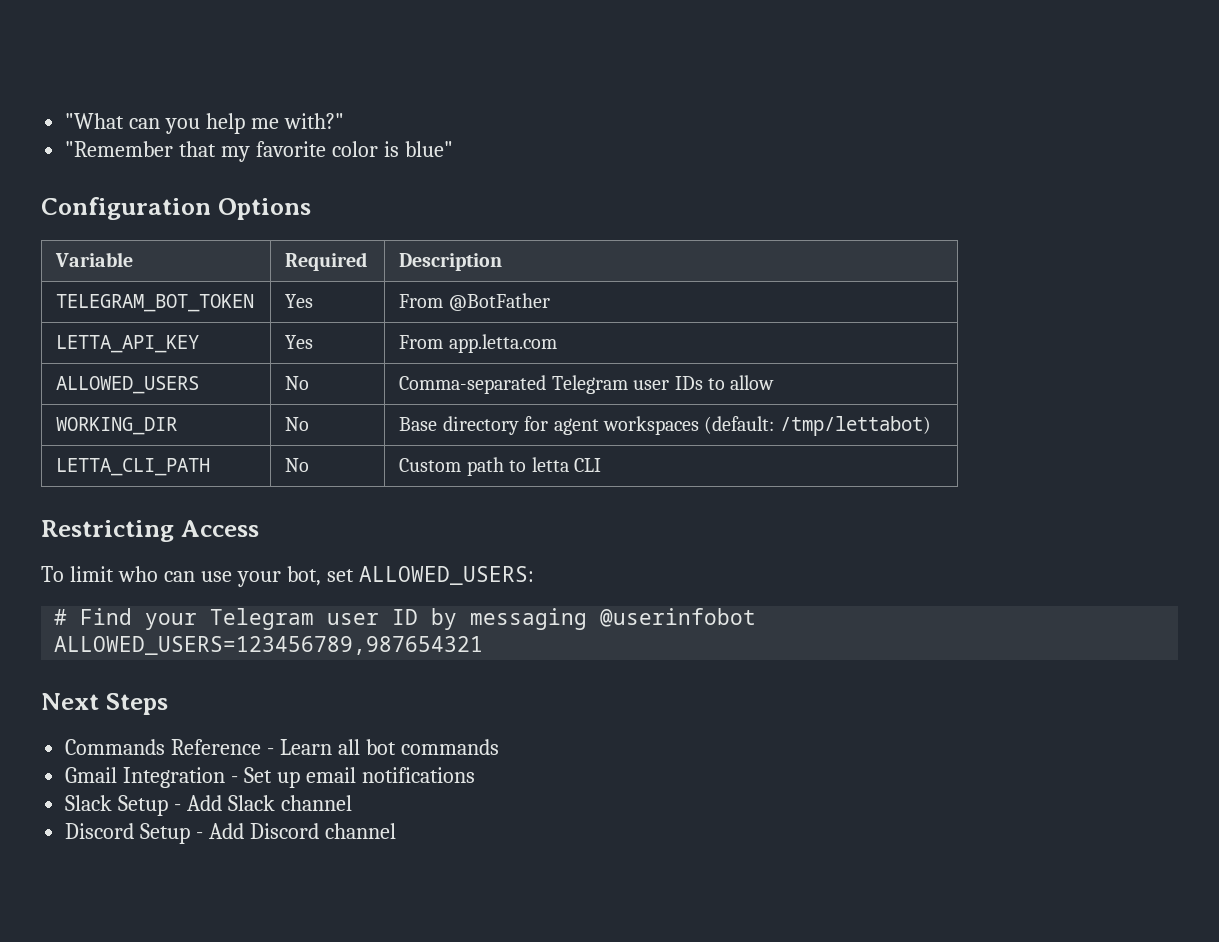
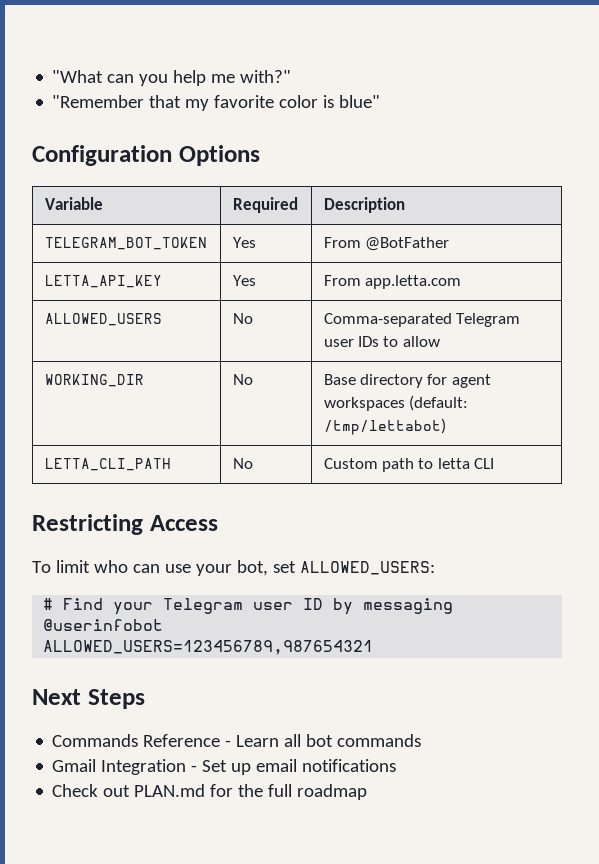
[65,795,352,816] [65,823,396,844] Slack Setup - Add Slack channel // Discord Setup - Add Discord channel -> [52,784,368,800] Check out PLAN.md for the full roadmap

